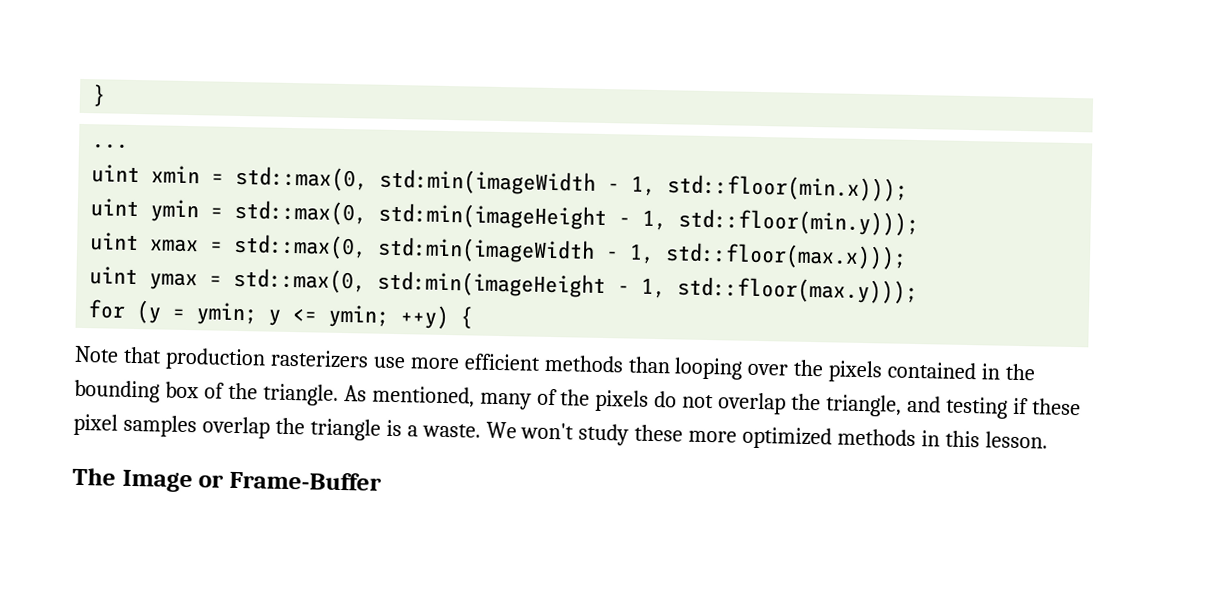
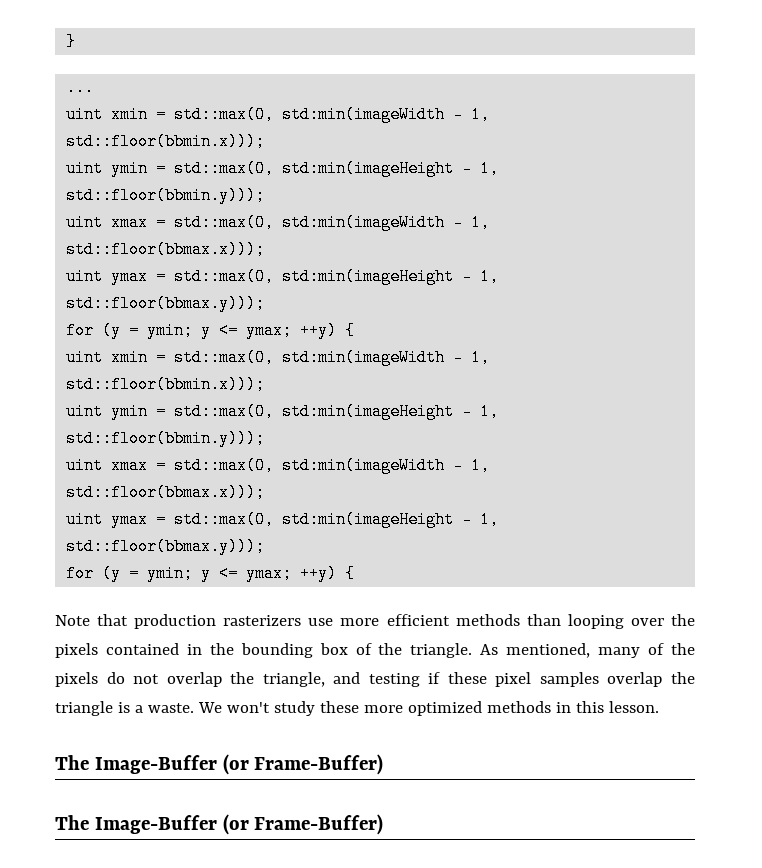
[667,174,909,202] [90,198,920,237] [90,232,908,270] [89,266,919,305] [88,299,390,328] std::floor(min.x))); // uint ymin = std::max(0, std:min(imageHeight - 1, std::floor(min.y))); // uint xmax = std::max(0, std:min(imageWidth - 1, std::floor(max.x))); // uint ymax = std::max(0, std:min(imageHeight - 1, std::floor(max.y))); // for (y = ymin; y <= ymin; -> [66,133,266,150] [66,160,500,177] [66,187,266,204] [66,214,491,231] [66,241,266,258] [66,268,500,285] [66,295,266,312] [66,322,356,339] [66,349,491,366] [66,376,266,393] [66,403,500,420] [66,430,266,447] [66,457,491,474] [66,484,266,501] [66,511,500,528] [66,538,266,555] [66,565,293,582] std::floor(bbmin.x))); // uint ymin = std::max(0, std:min(imageHeight - 1, std::floor(bbmin.y))); // uint xmax = std::max(0, std:min(imageWidth - 1, std::floor(bbmax.x))); // uint ymax = std::max(0, std:min(imageHeight - 1, std::floor(bbmax.y))); // for (y = ymin; y <= ymax; ++y) { // uint xmin = std::max(0, std:min(imageWidth - 1, std::floor(bbmin.x))); // uint ymin = std::max(0, std:min(imageHeight - 1, std::floor(bbmin.y))); // uint xmax = std::max(0, std:min(imageWidth - 1, std::floor(bbmax.x))); // uint ymax = std::max(0, std:min(imageHeight - 1, std::floor(bbmax.y))); // for (y = ymin; y <= ymax;
[121,469,382,493] Image or Frame-Buffer -> [94,754,384,775] [55,814,384,835] Image-Buffer (or Frame-Buffer) // The Image-Buffer (or Frame-Buffer)

